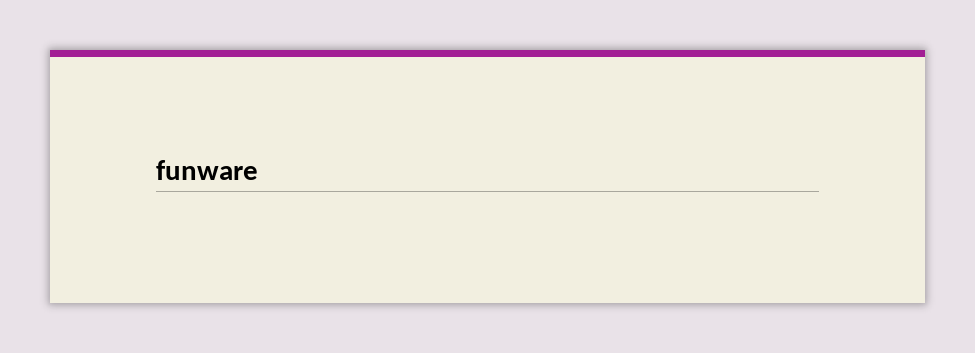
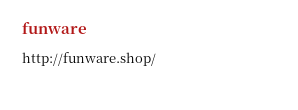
(258, 170) none -> [22,52,156,66] // http://funware.shop/

